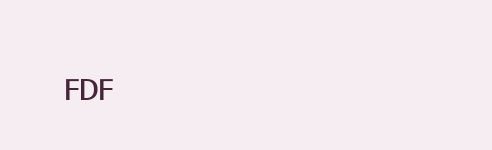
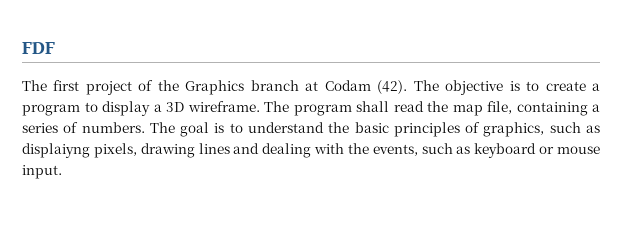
(113, 89) none -> [22,80,600,95] [22,101,600,116] [22,122,600,137] [22,143,600,158] [22,165,62,179] // The first project of the Graphics branch at Codam (42). The objective is to create a program to display a 3D wireframe. The program shall read the map file, containing a series of numbers. The goal is to understand the basic principles of graphics, such as displaiyng pixels, drawing lines and dealing with the events, such as keyboard or mouse input.

